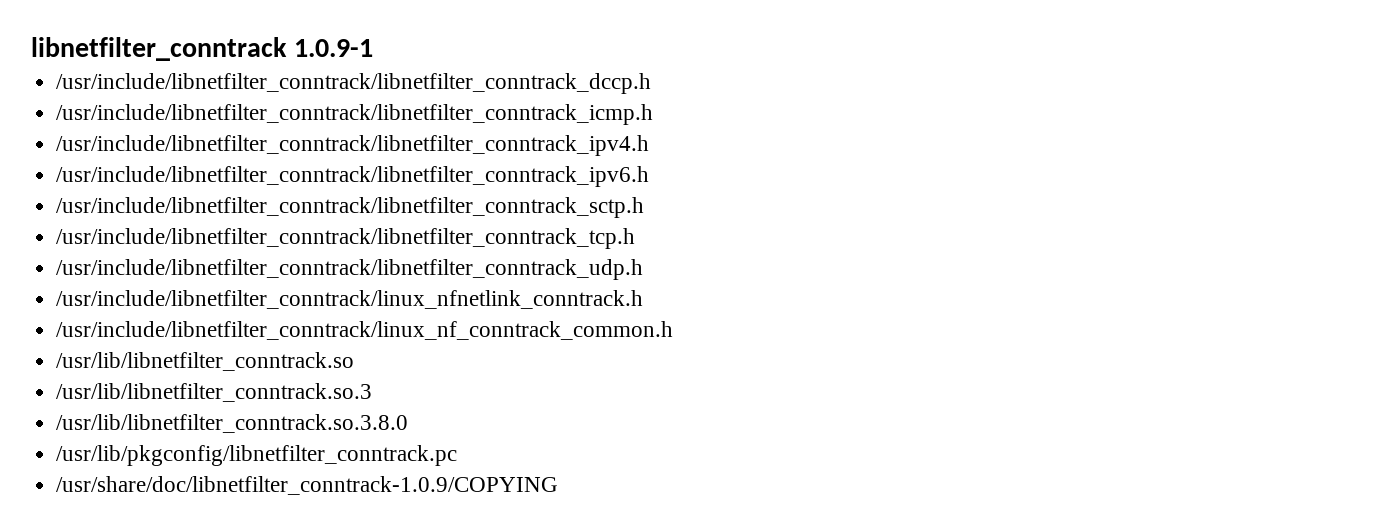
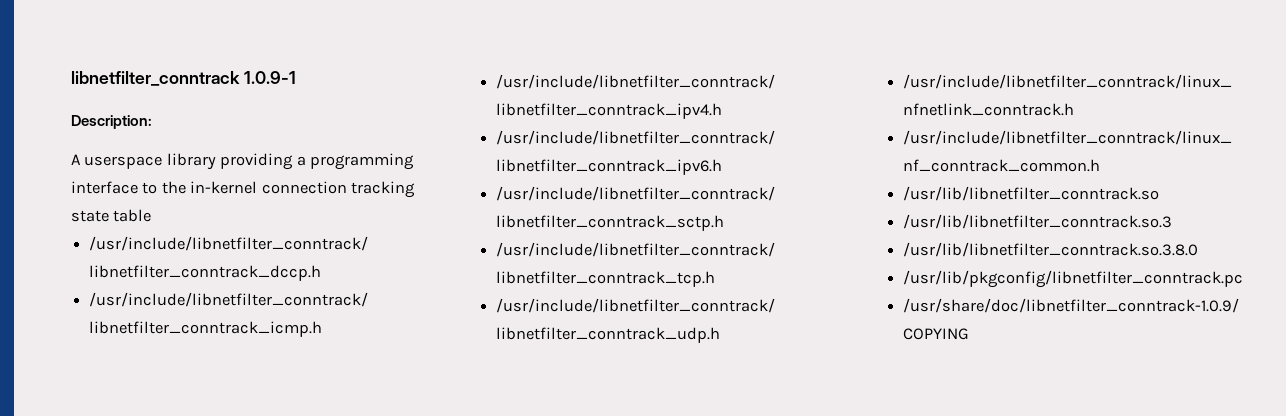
(373, 48) none -> [71,115,152,129] [71,153,415,170] [71,181,416,198] [71,209,152,222] // Description: // A userspace library providing a programming interface to the in-kernel connection tracking state table

